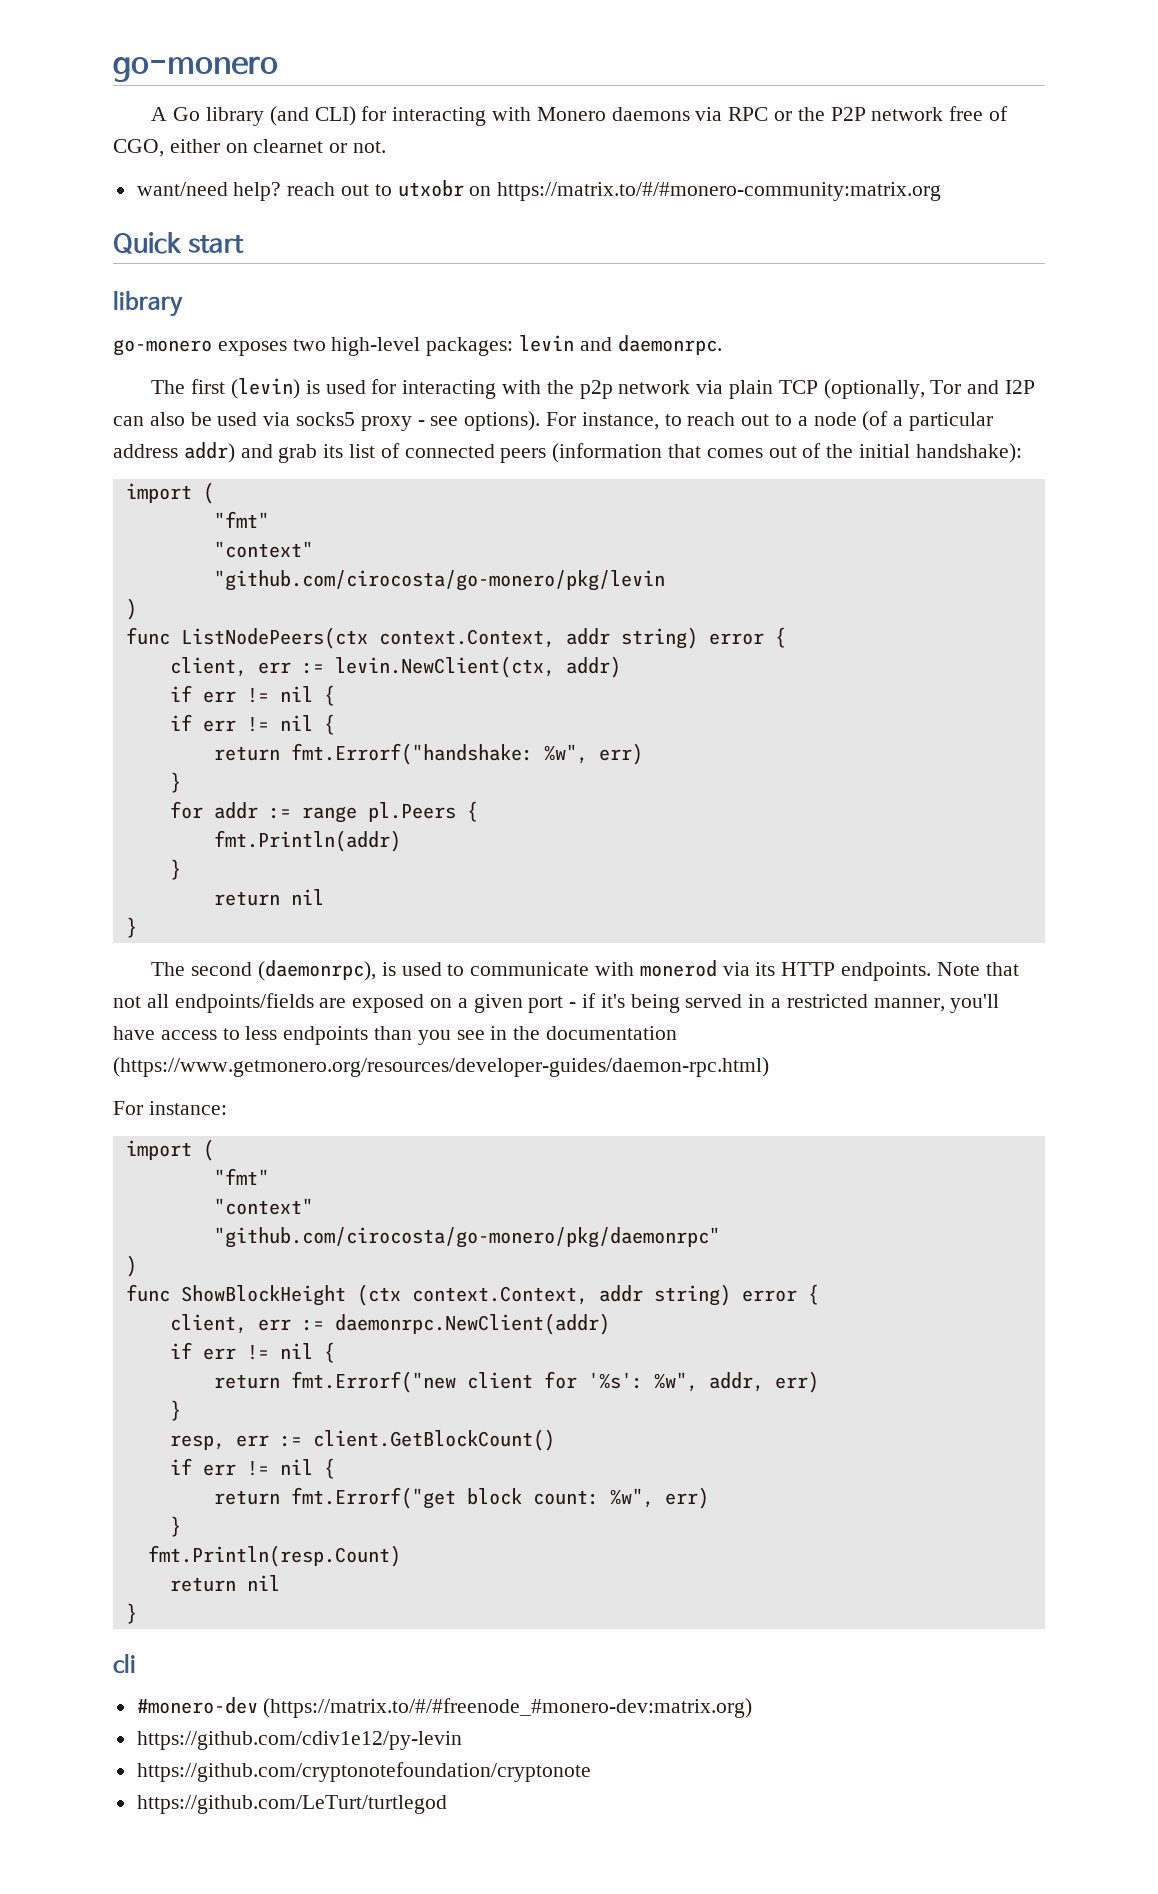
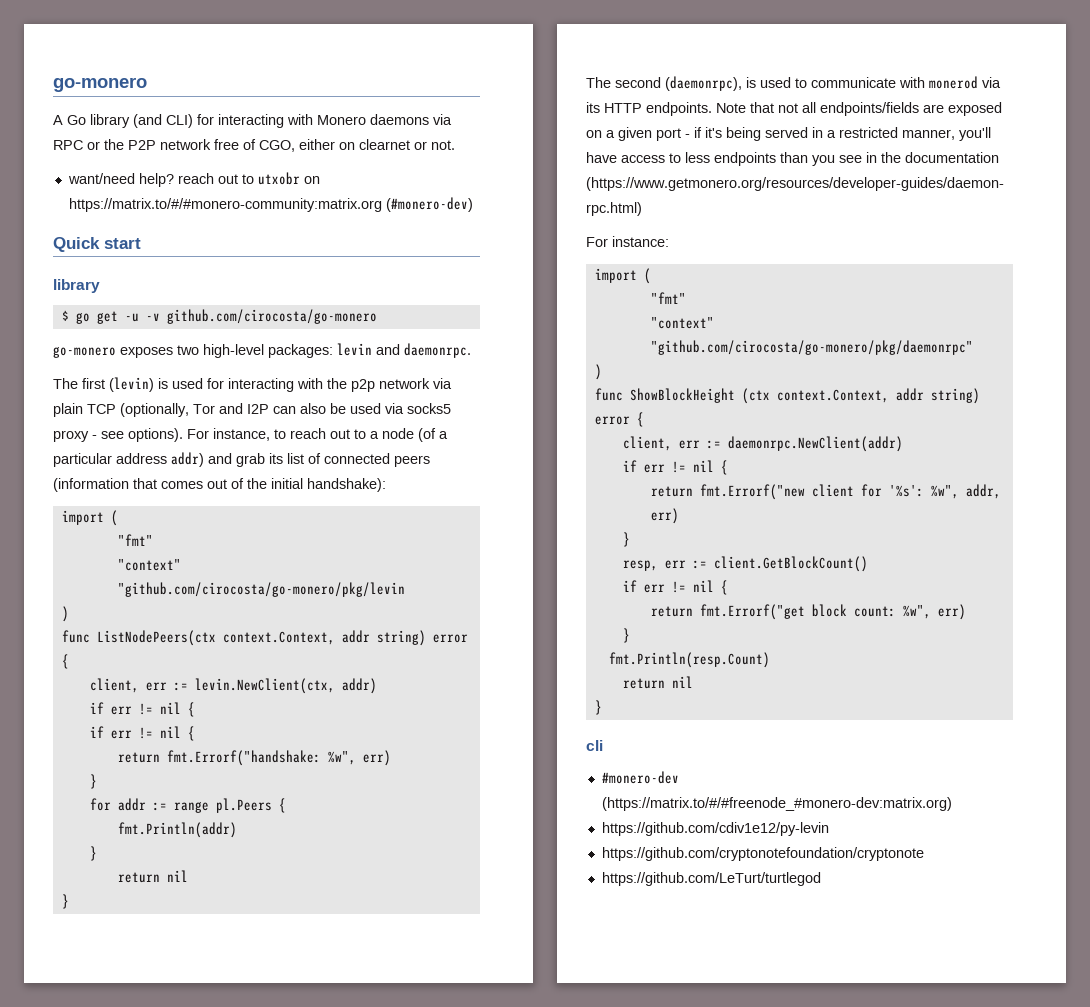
(942, 191) none -> [385,197,473,212] (#monero-dev)
(183, 303) none -> [61,309,377,324] // $ go get -u -v github.com/cirocosta/go-monero

